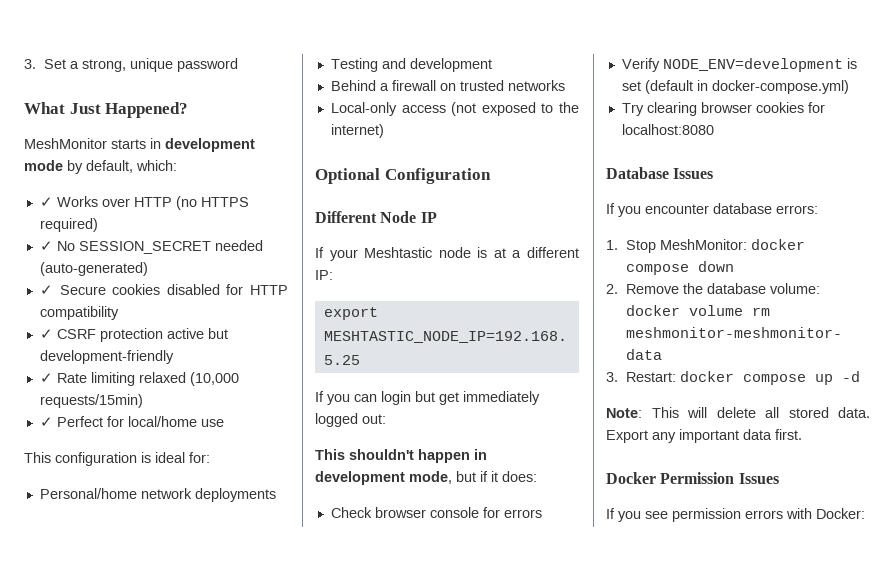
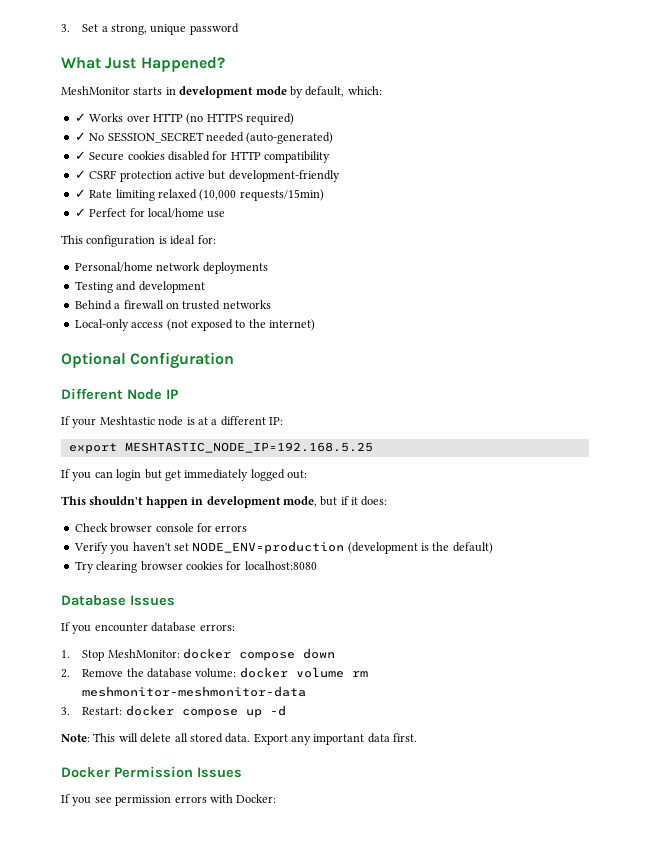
[662,58,857,72] [621,80,849,94] NODE_ENV=development is set (default in docker-compose.yml) -> [110,541,493,554] you haven't set NODE_ENV=production (development is the default)

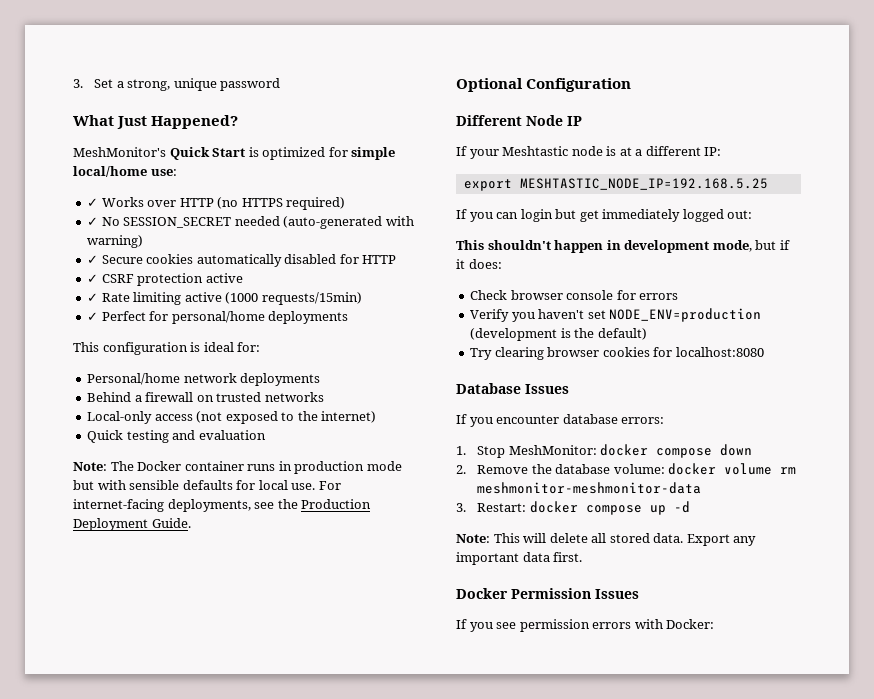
[61,86,382,98] MeshMonitor starts in development mode by default, which: -> [73,147,396,160] [73,166,177,177] MeshMonitor's Quick Start is optimized for simple local/home use:
[246,132,334,144] (auto-generated) -> [283,216,414,229] [87,235,144,248] (auto-generated with warning)
(165, 155) none -> [196,254,282,267] automatically
[264,151,330,163] compatibility -> (397, 259) none
[208,170,340,182] but development-friendly -> (243, 278) none
[157,189,237,201] relaxed (10,000 -> [184,292,259,304] active (1000
[147,208,226,218] local/home use -> [171,311,349,324] personal/home deployments
[74,281,205,293] // Testing and development -> (321, 379) none
(315, 325) none -> [87,430,266,443] [73,461,402,474] [73,480,341,490] [73,499,372,512] [73,518,191,531] // Quick testing and evaluation // Note: The Docker container runs in production mode but with sensible defaults for local use. For internet-facing deployments, see the Production Deployment Guide.

